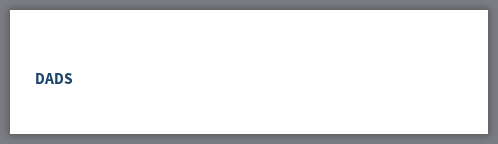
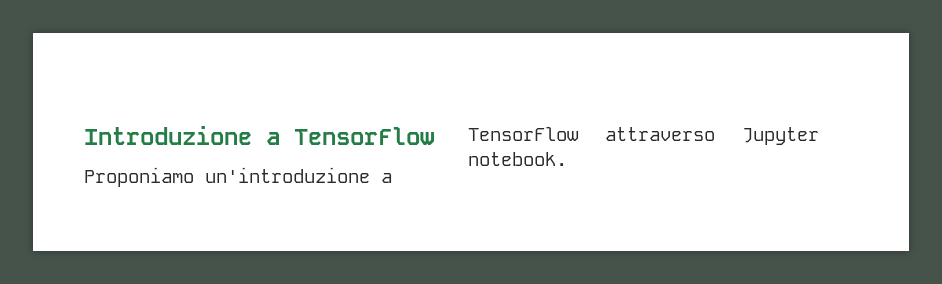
[35,73,73,84] DADS -> [84,126,434,145] [84,167,392,187] [468,127,819,145] [468,152,567,166] Introduzione a TensorFlow // Proponiamo un'introduzione a TensorFlow attraverso Jupyter notebook.

